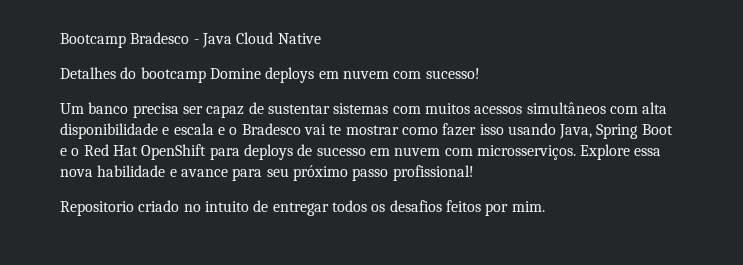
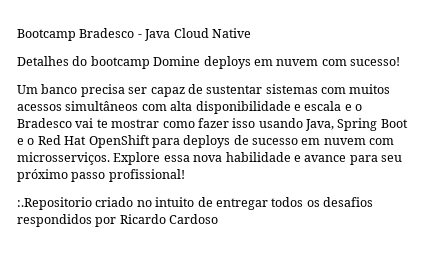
[60,201,134,216] Repositorio -> [17,197,92,210] :.Repositorio
[445,200,545,216] feitos por mim. -> [17,214,219,227] respondidos por Ricardo Cardoso

